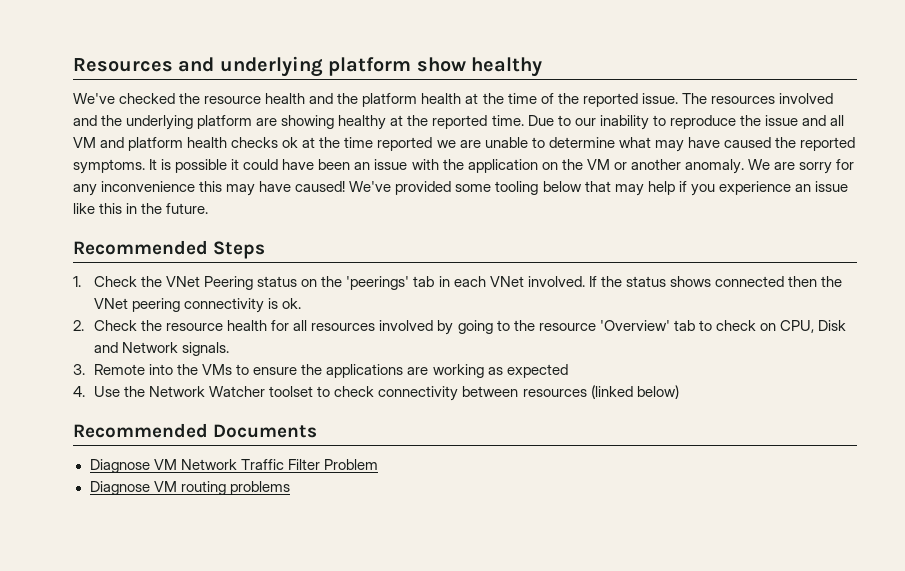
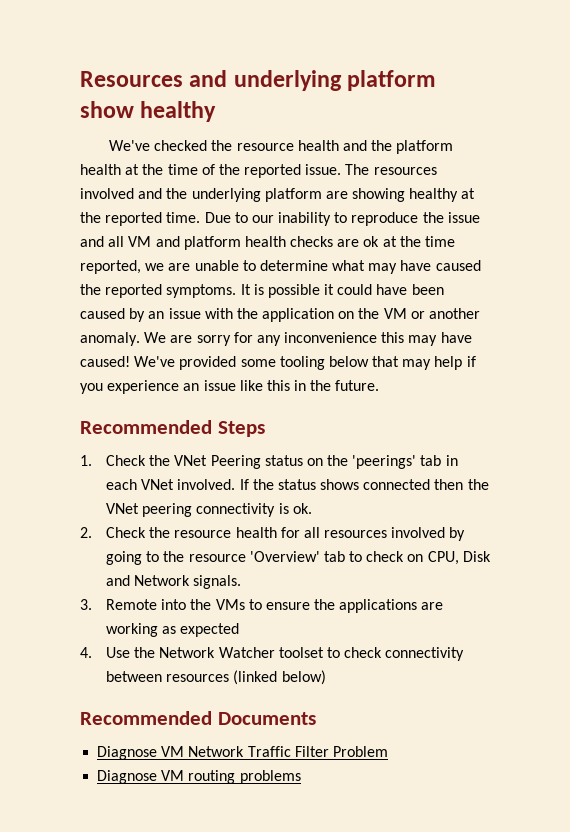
(279, 142) none -> [337,239,360,247] are
[377,137,433,151] reported -> [80,260,141,274] reported,
(351, 164) none -> [80,308,146,322] caused by

